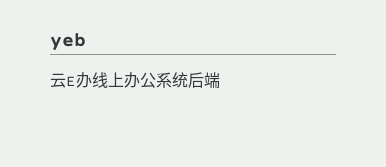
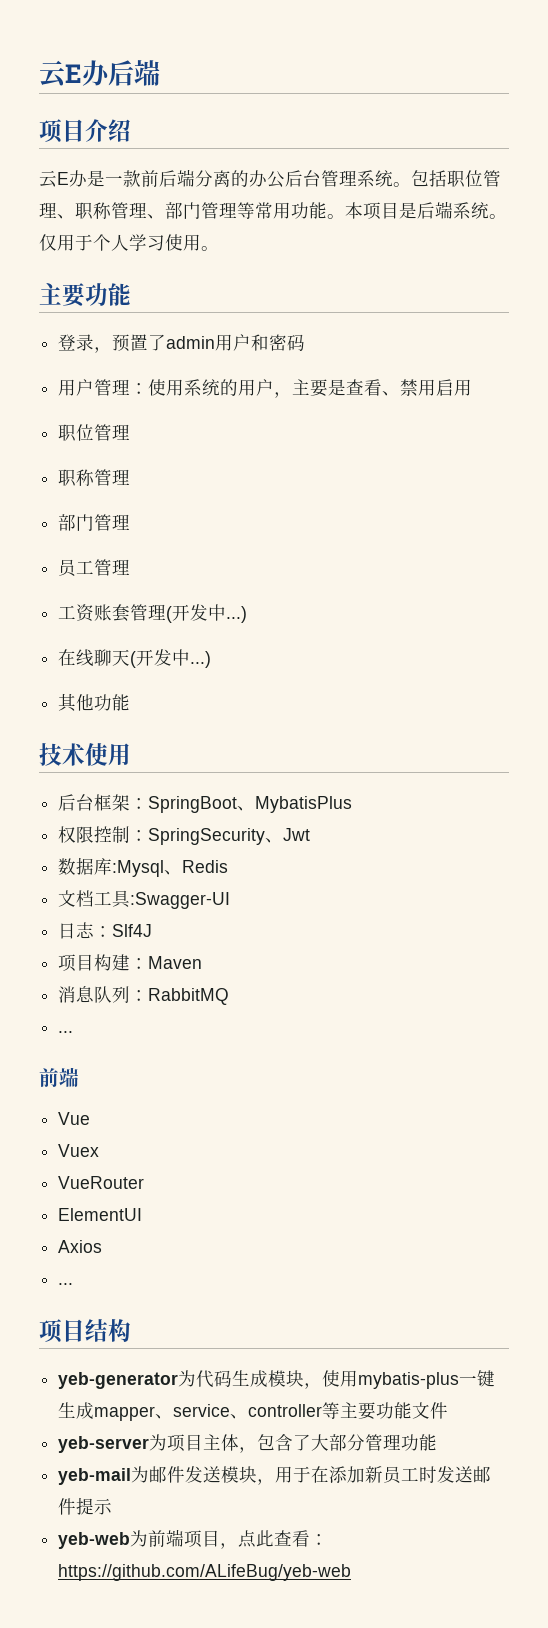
[50,33,86,51] [50,72,220,88] yeb // 云E办线上办公系统后端 -> [39,60,160,88] [39,119,131,143] [39,169,501,188] [39,201,507,220] [39,234,219,251] [39,283,131,307] [58,334,306,353] [58,379,473,398] [58,424,131,442] [58,469,131,487] [58,514,131,531] [58,559,131,577] [58,604,248,623] [58,649,212,668] [58,693,131,712] [39,743,131,766] [58,794,353,813] [58,826,311,845] [58,857,229,877] [58,890,231,909] [58,922,153,939] [58,954,203,972] [58,986,230,1005] [58,1031,74,1033] [39,1067,79,1087] [58,1112,91,1125] [58,1144,100,1157] [58,1176,145,1189] [58,1208,143,1221] [58,1240,103,1253] [58,1283,74,1285] [39,1319,131,1343] [58,1370,496,1389] [58,1402,449,1421] [58,1434,438,1453] [58,1466,492,1485] [58,1497,113,1515] [58,1529,329,1549] [58,1564,352,1581] 云E办后端 // 项目介绍 // 云E办是一款前后端分离的办公后台管理系统。包括职位管理、职称管理、部门管理等常用功能。本项目是后端系统。仅用于个人学习使用。 // 主要功能 // 登录，预置了admin用户和密码 // 用户管理：使用系统的用户，主要是查看、禁用启用 // 职位管理 // 职称管理 // 部门管理 // 员工管理 // 工资账套管理(开发中...) // 在线聊天(开发中...) // 其他功能 // 技术使用 // 后台框架：SpringBoot、MybatisPlus // 权限控制：SpringSecurity、Jwt // 数据库:Mysql、Redis // 文档工具:Swagger-UI // 日志：Slf4J // 项目构建：Maven // 消息队列：RabbitMQ // ... // 前端 // Vue // Vuex // VueRouter // ElementUI // Axios // ... // 项目结构 // yeb-generator为代码生成模块，使用mybatis-plus一键生成mapper、service、controller等主要功能文件 // yeb-server为项目主体，包含了大部分管理功能 // yeb-mail为邮件发送模块，用于在添加新员工时发送邮件提示 // yeb-web为前端项目，点此查看：https://github.com/ALifeBug/yeb-web

